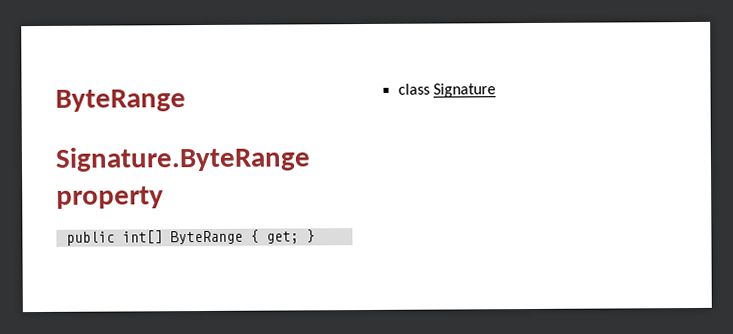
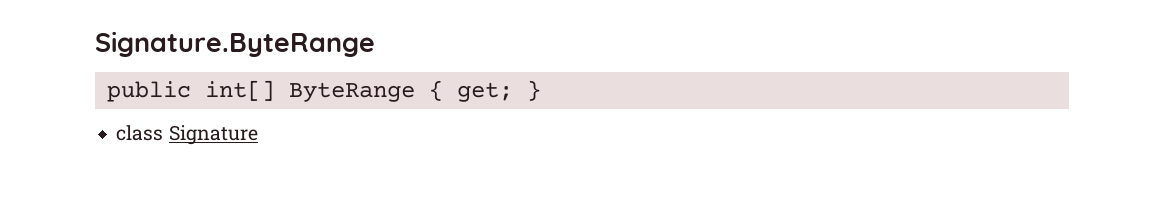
[55,89,186,112] ByteRange // -> (95, 44) none
[56,186,164,209] property -> (375, 44) none

